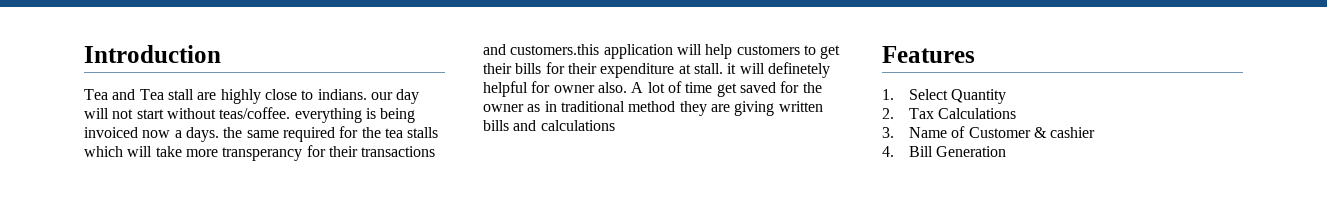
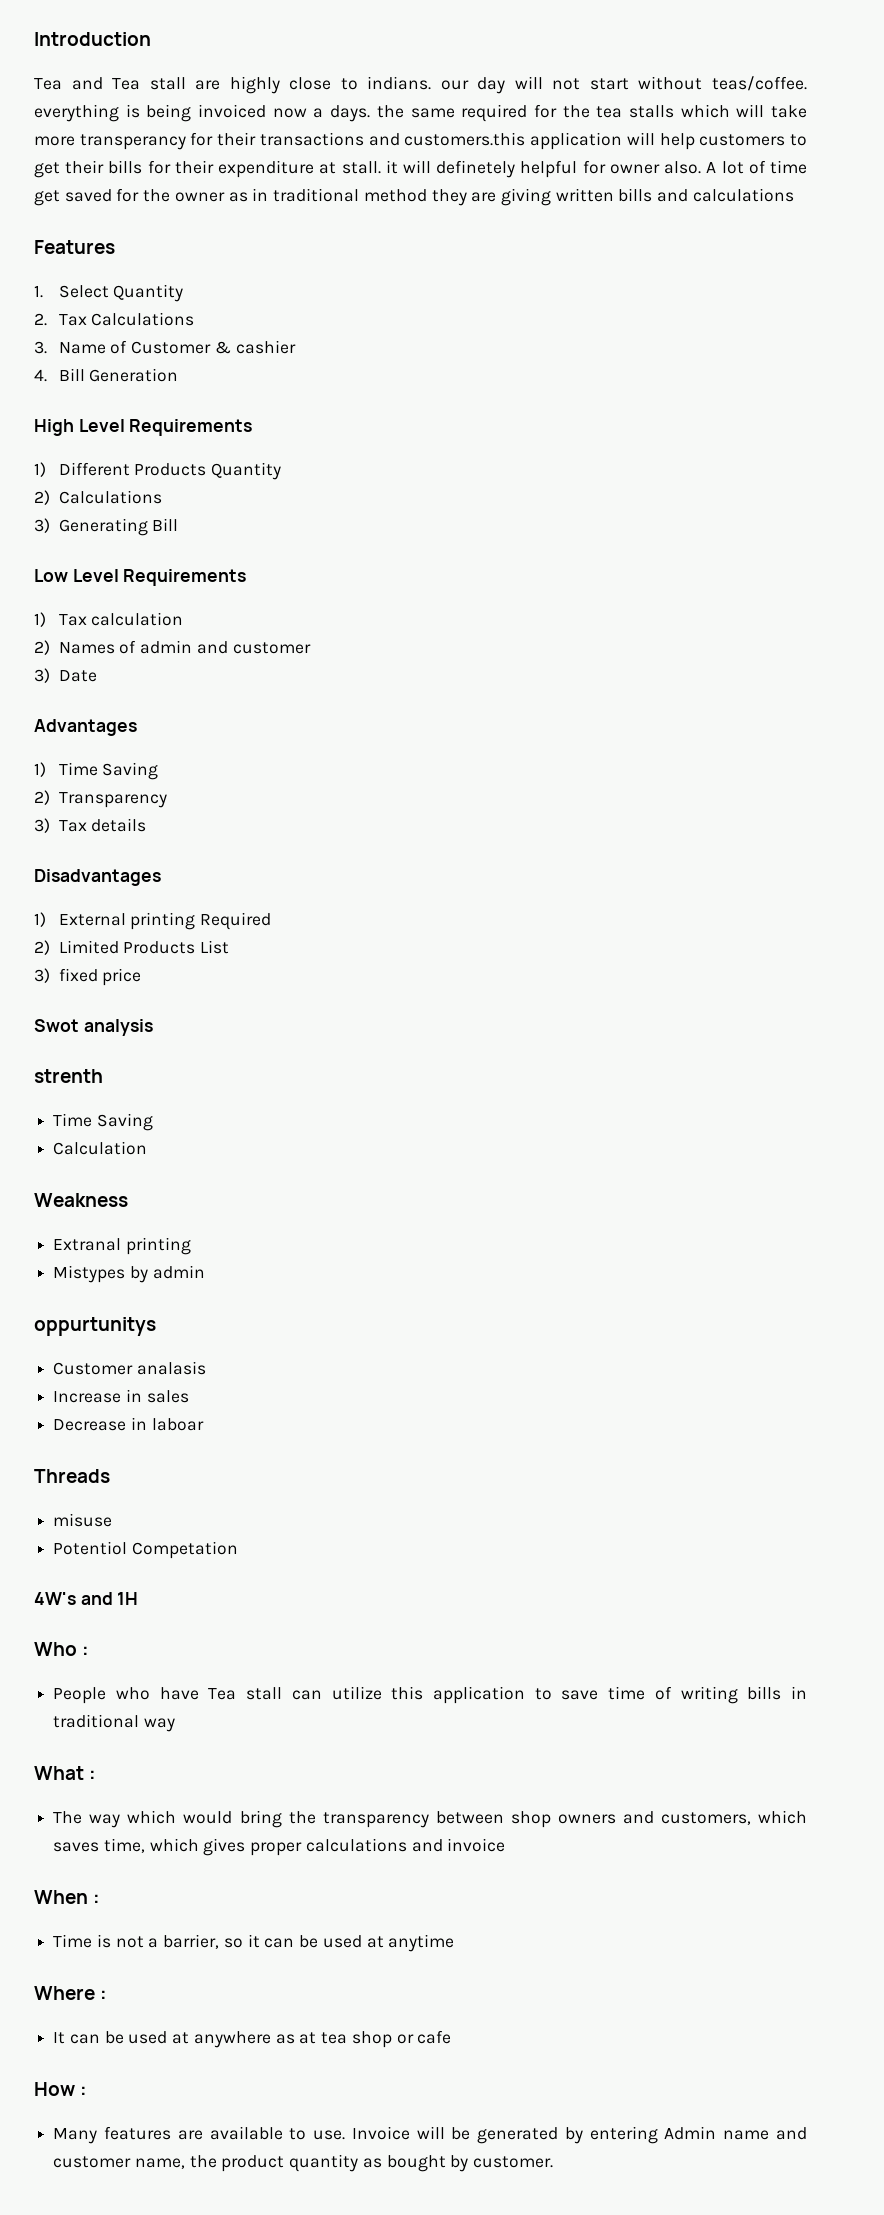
(1007, 151) none -> [34,419,253,436] [34,462,282,480] [34,490,162,505] [34,518,179,536] [34,569,247,586] [34,612,184,627] [34,640,311,655] [34,668,97,683] [34,719,137,736] [34,762,159,780] [34,790,167,808] [34,818,147,833] [34,869,161,886] [34,912,272,930] [34,940,230,955] [34,968,142,986] [34,1019,153,1036] [34,1069,103,1083] [53,1113,153,1131] [53,1141,148,1155] [34,1193,128,1207] [53,1237,191,1255] [53,1265,205,1283] [34,1317,156,1336] [53,1361,206,1375] [53,1389,189,1403] [53,1417,204,1431] [34,1469,110,1483] [53,1513,113,1527] [53,1541,238,1559] [34,1592,139,1605] [34,1642,90,1656] [53,1686,807,1704] [53,1714,175,1732] [34,1766,97,1780] [53,1810,807,1828] [53,1838,506,1856] [34,1890,101,1904] [53,1934,455,1952] [34,1986,108,2000] [53,2030,452,2048] [34,2082,88,2096] [53,2126,807,2144] [53,2154,554,2172] // High Level Requirements // 1) Different Products Quantity // 2) Calculations // 3) Generating Bill // Low Level Requirements // 1) Tax calculation // 2) Names of admin and customer // 3) Date // Advantages // 1) Time Saving // 2) Transparency // 3) Tax details // Disadvantages // 1) External printing Required // 2) Limited Products List // 3) fixed price // Swot analysis // strenth // Time Saving // Calculation // Weakness // Extranal printing // Mistypes by admin // oppurtunitys // Customer analasis // Increase in sales // Decrease in laboar // Threads // misuse // Potentiol Competation // 4W's and 1H // Who : // People who have Tea stall can utilize this application to save time of writing bills in traditional way // What : // The way which would bring the transparency between shop owners and customers, which saves time, which gives proper calculations and invoice // When : // Time is not a barrier, so it can be used at anytime // Where : // It can be used at anywhere as at tea shop or cafe // How : // Many features are available to use. Invoice will be generated by entering Admin name and customer name, the product quantity as bought by customer.

